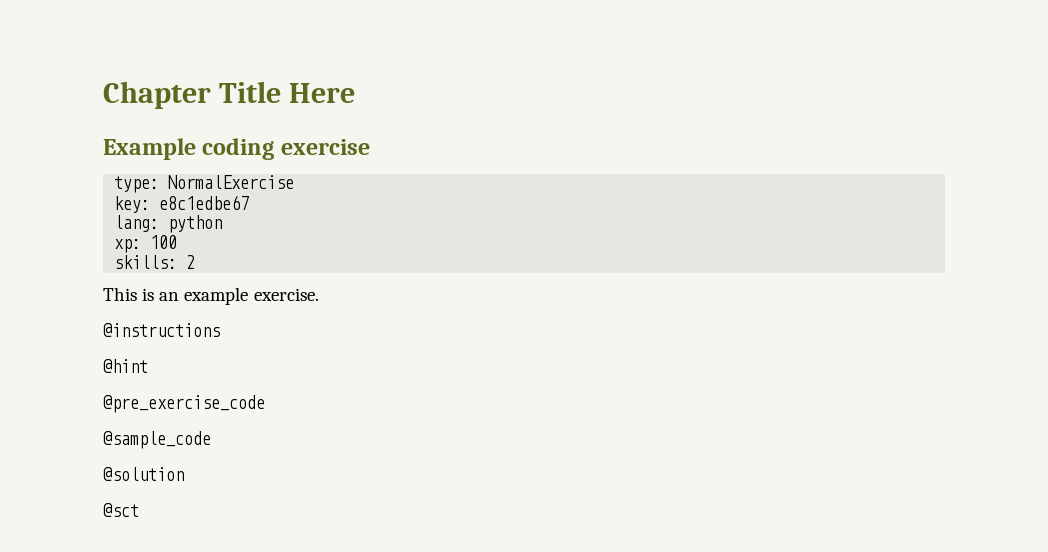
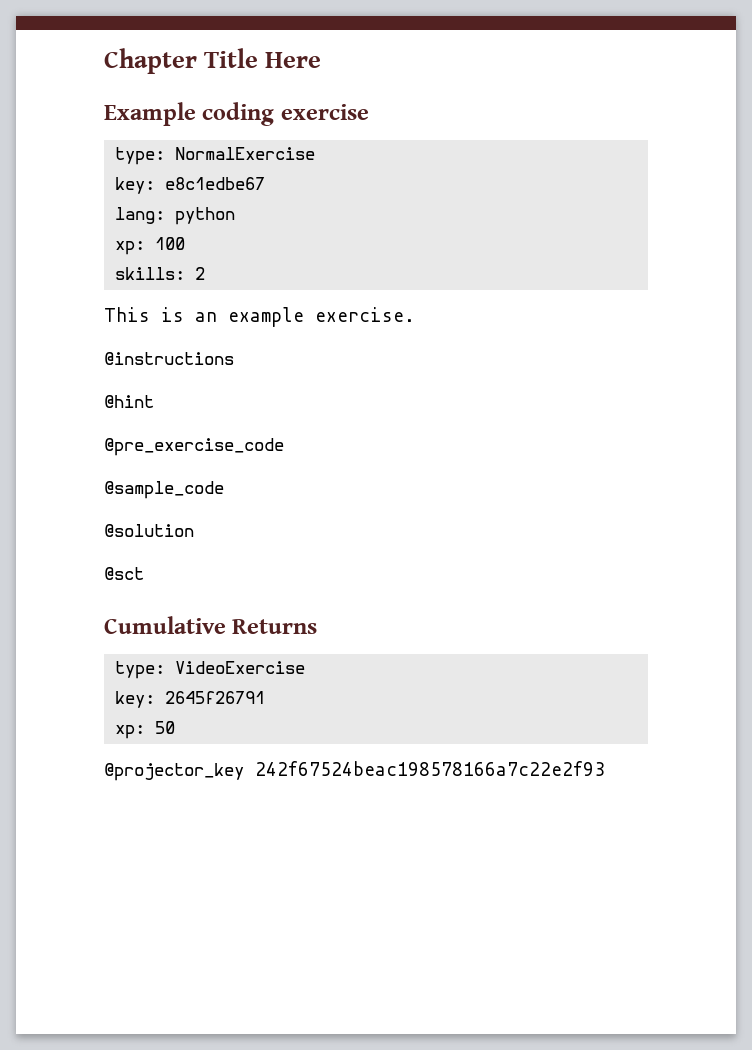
(139, 510) none -> [104,616,318,634] [115,661,306,679] [115,691,266,708] [115,721,176,739] [104,761,605,781] // Cumulative Returns // type: VideoExercise // key: 2645f26791 // xp: 50 // @projector_key 242f67524beac198578166a7c22e2f93

